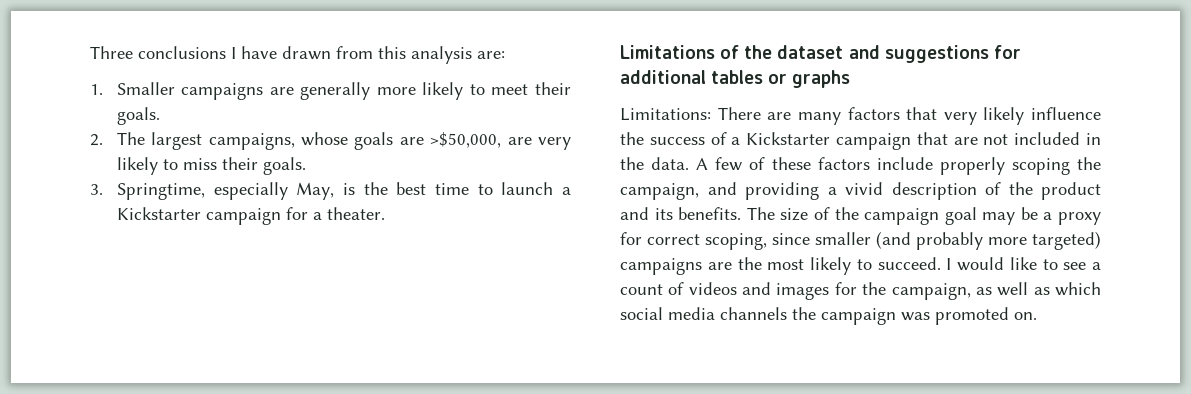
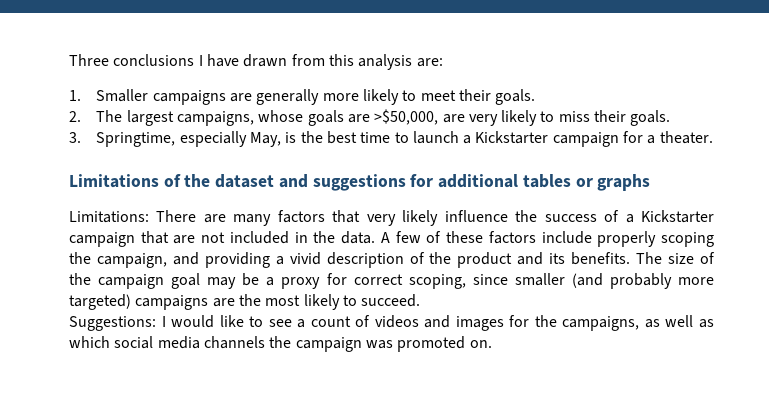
(941, 263) none -> [69,316,156,331] // Suggestions:
[891,283,971,300] campaign, -> [562,316,640,331] campaigns,

